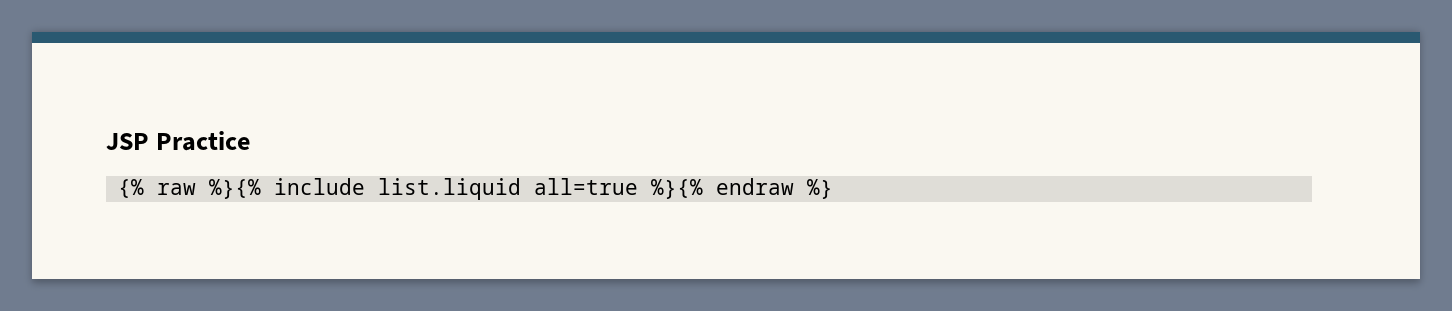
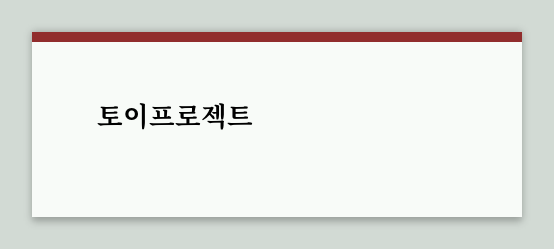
[106,131,251,151] [118,178,834,200] JSP Practice // {% raw %}{% include list.liquid all=true %}{% endraw %} -> [97,103,253,130] 토이프로젝트

